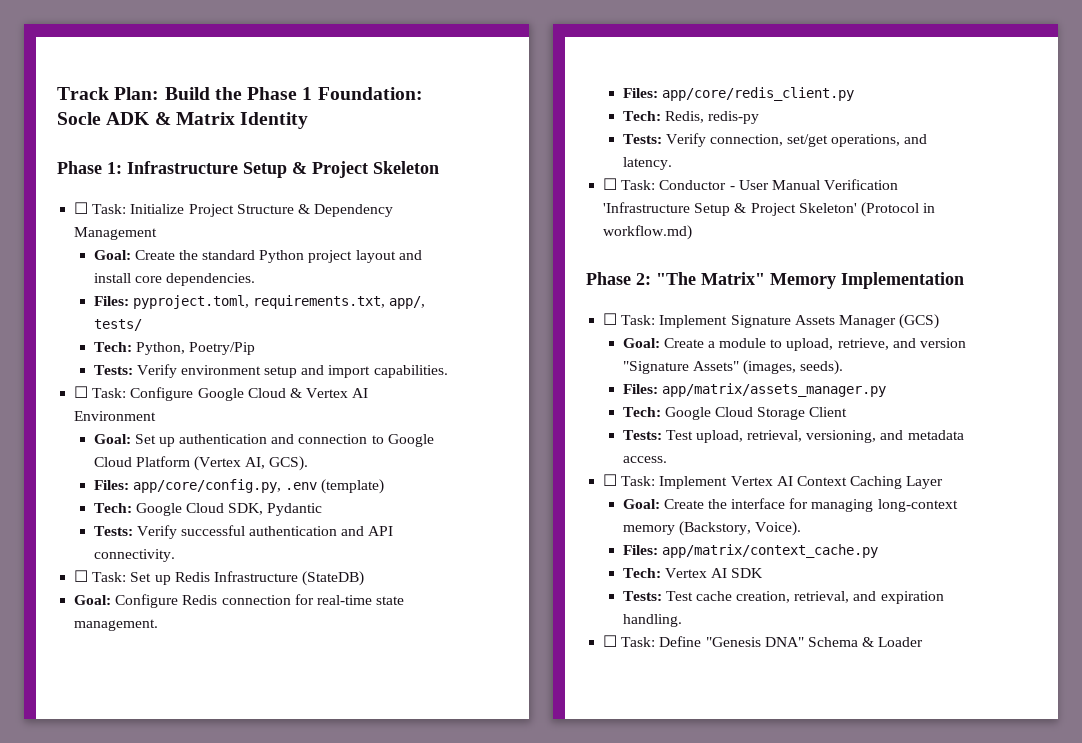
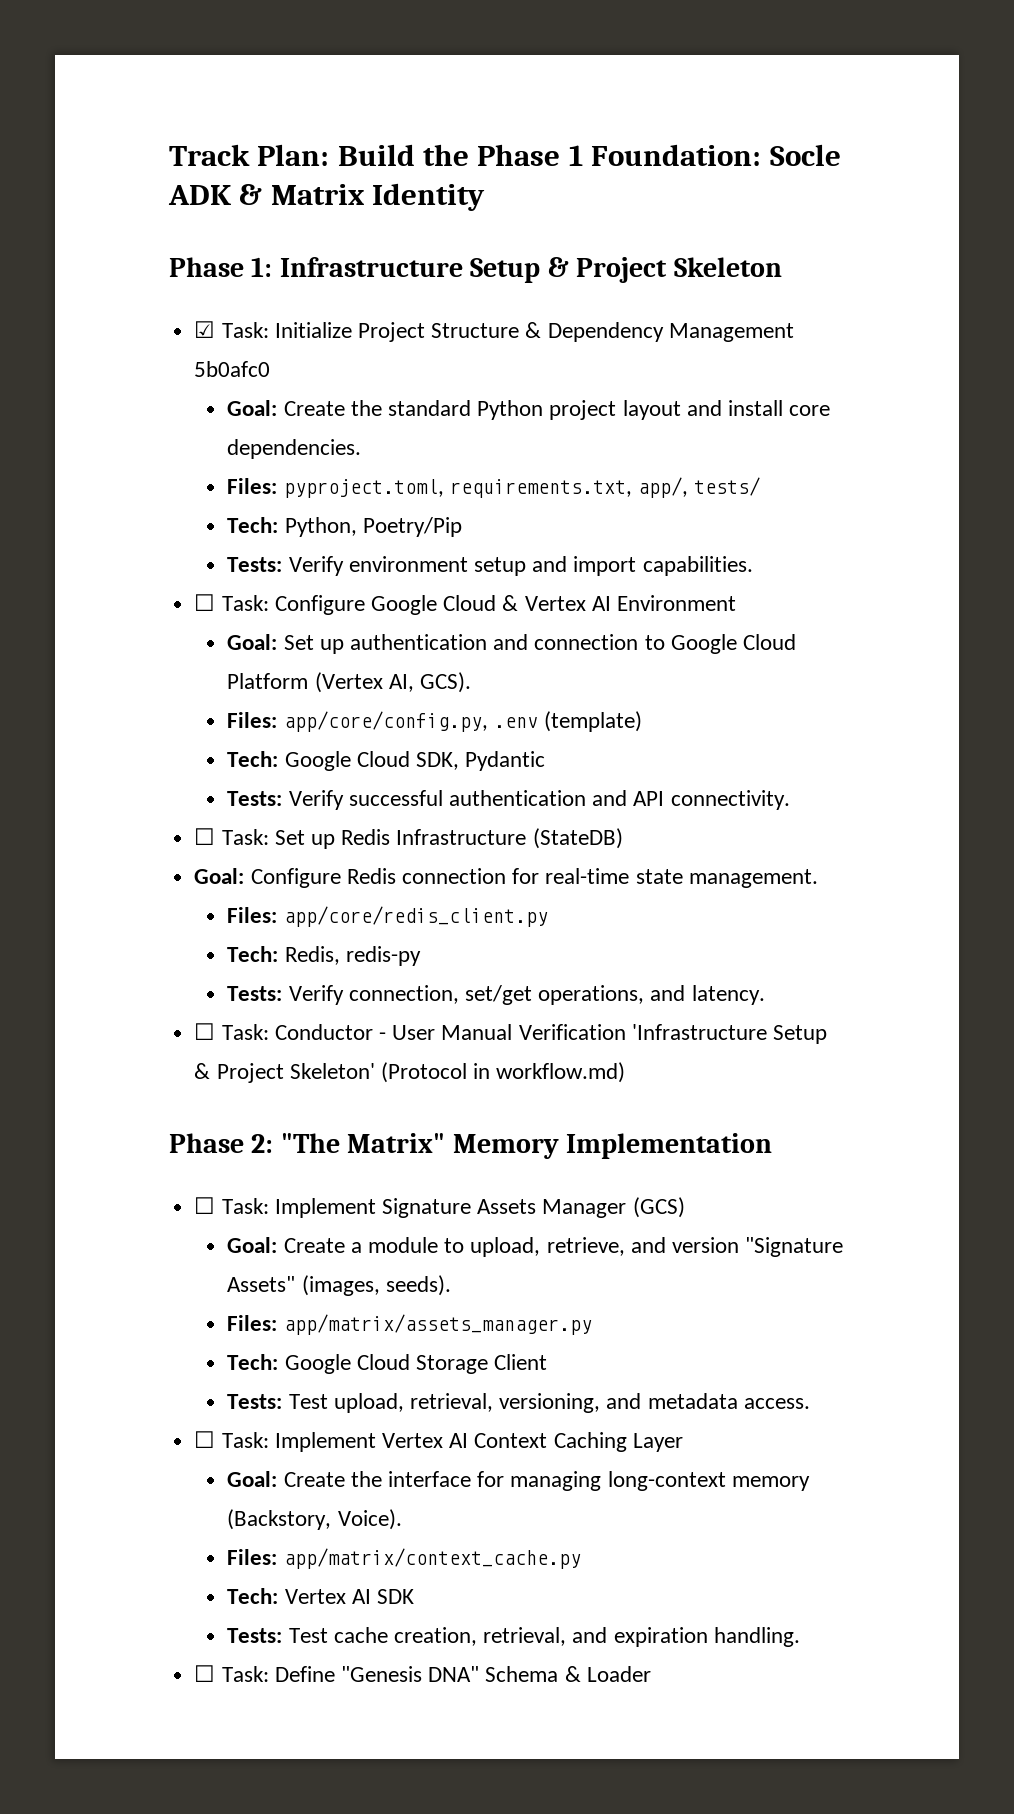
[74,202,89,214] ☐ -> [194,321,216,338] ☑
(158, 233) none -> [194,361,271,377] 5b0afc0

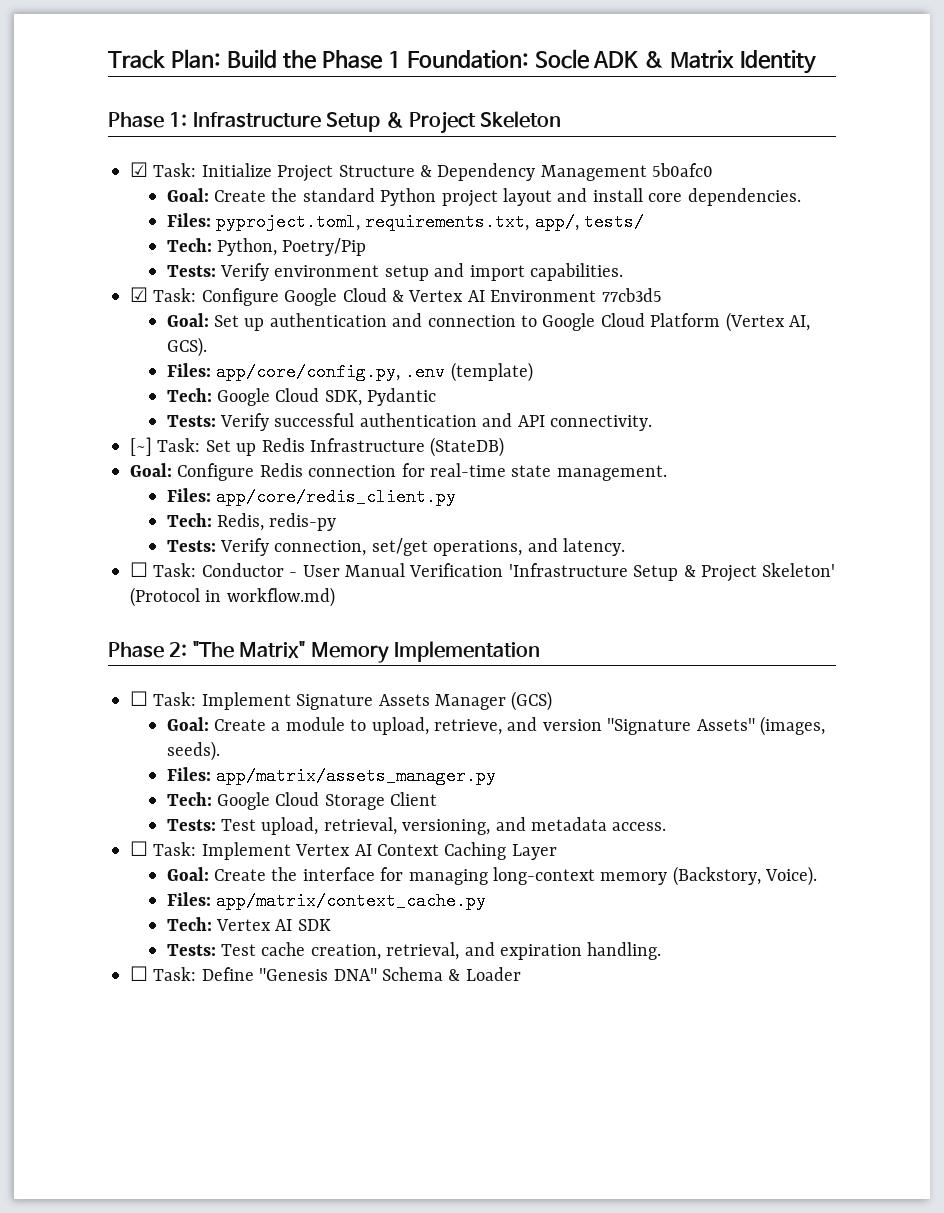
[194,594,216,611] ☐ -> [130,287,148,302] ☑
(736, 603) none -> [601,288,662,302] 77cb3d5
[194,828,216,845] ☐ -> [130,437,152,456] [~]

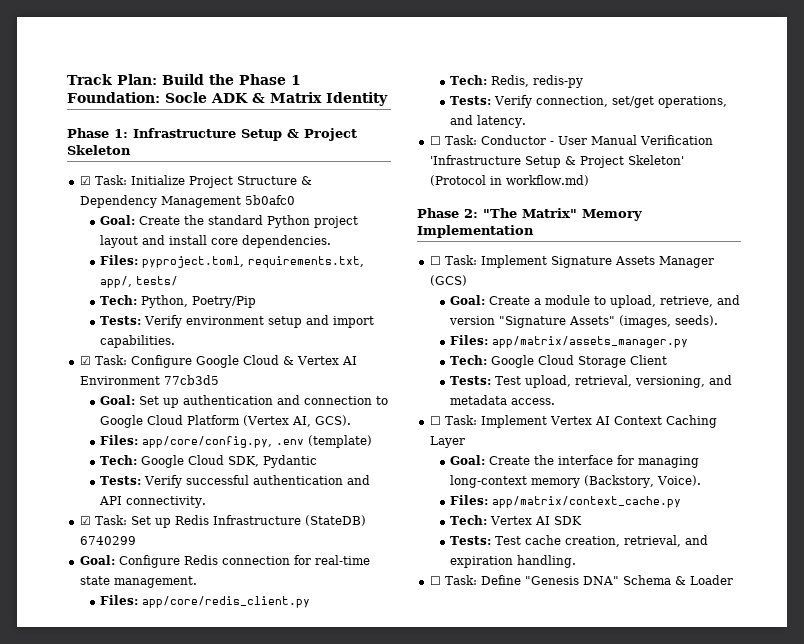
[130,437,152,456] [~] -> [79,516,91,525] ☑
(505, 447) none -> [79,536,136,545] 6740299

